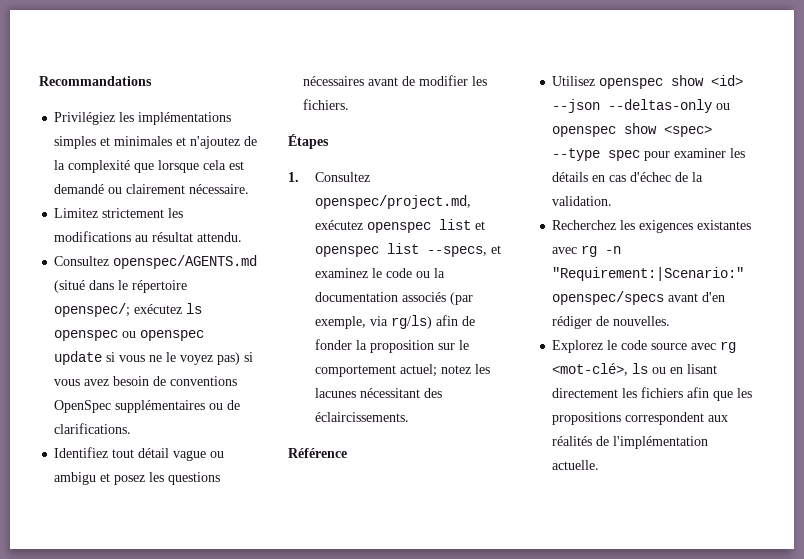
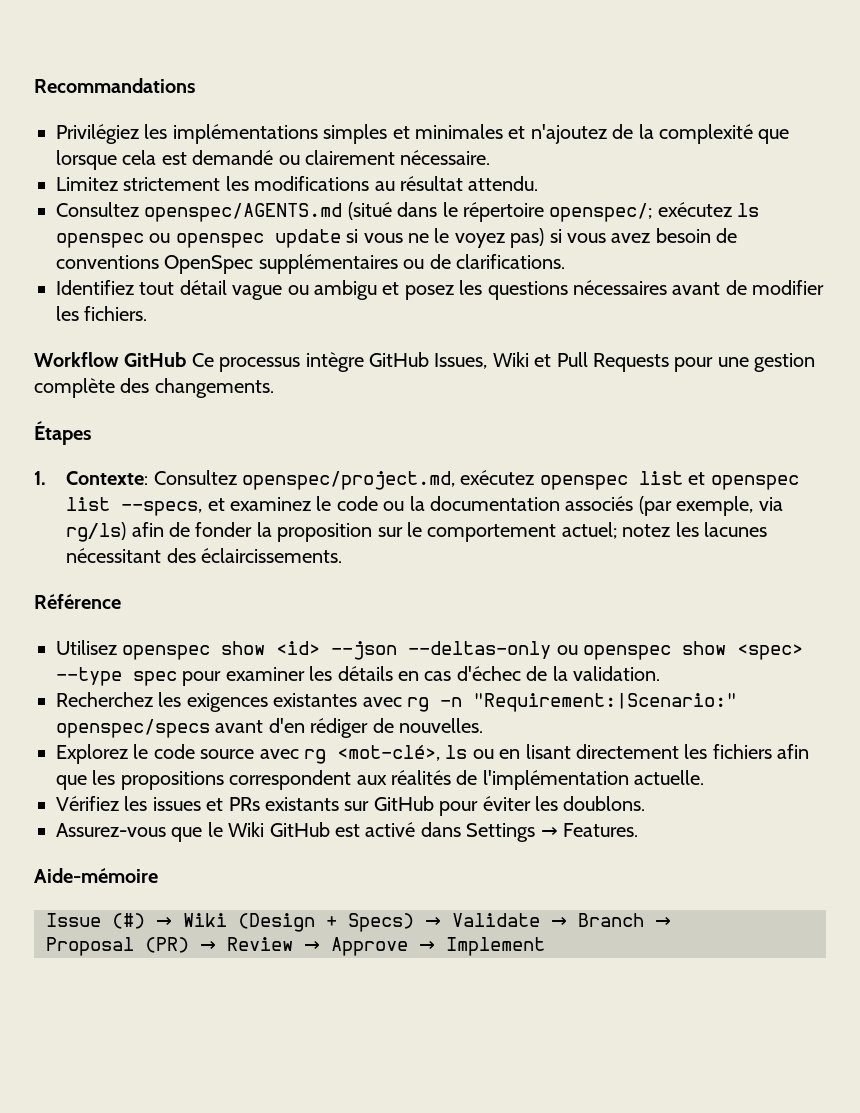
(350, 104) none -> [34,352,816,372] [34,378,274,398] // Workflow GitHub Ce processus intègre GitHub Issues, Wiki et Pull Requests pour une gestion complète des changements.
(299, 177) none -> [66,471,149,485] Contexte:
(600, 465) none -> [56,796,646,816] [56,822,638,842] [34,868,158,883] [46,913,671,932] [46,937,545,956] // Vérifiez les issues et PRs existants sur GitHub pour éviter les doublons. // Assurez-vous que le Wiki GitHub est activé dans Settings → Features. // Aide-mémoire // Issue (#) → Wiki (Design + Specs) → Validate → Branch → // Proposal (PR) → Review → Approve → Implement

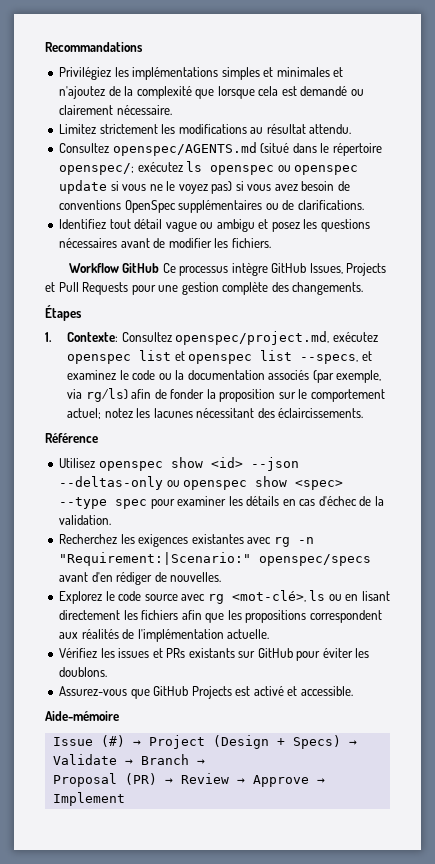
[492,352,529,367] Wiki -> [346,263,387,276] Projects
[207,822,638,842] le Wiki GitHub est activé dans Settings → Features. -> [153,686,353,699] GitHub Projects est activé et accessible.
[183,913,227,927] Wiki -> [148,735,205,749] Project

